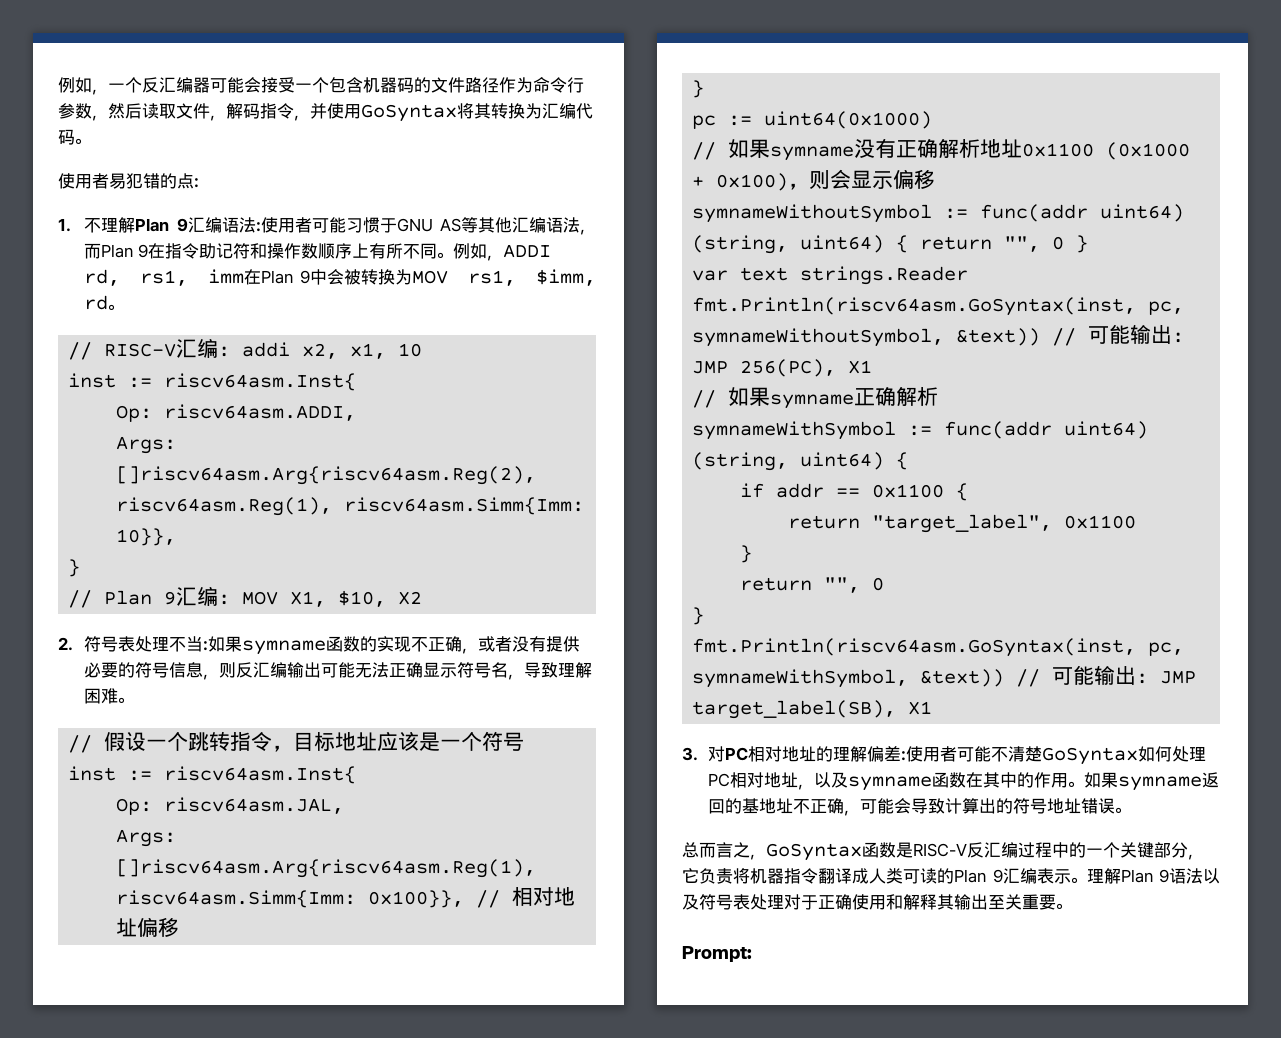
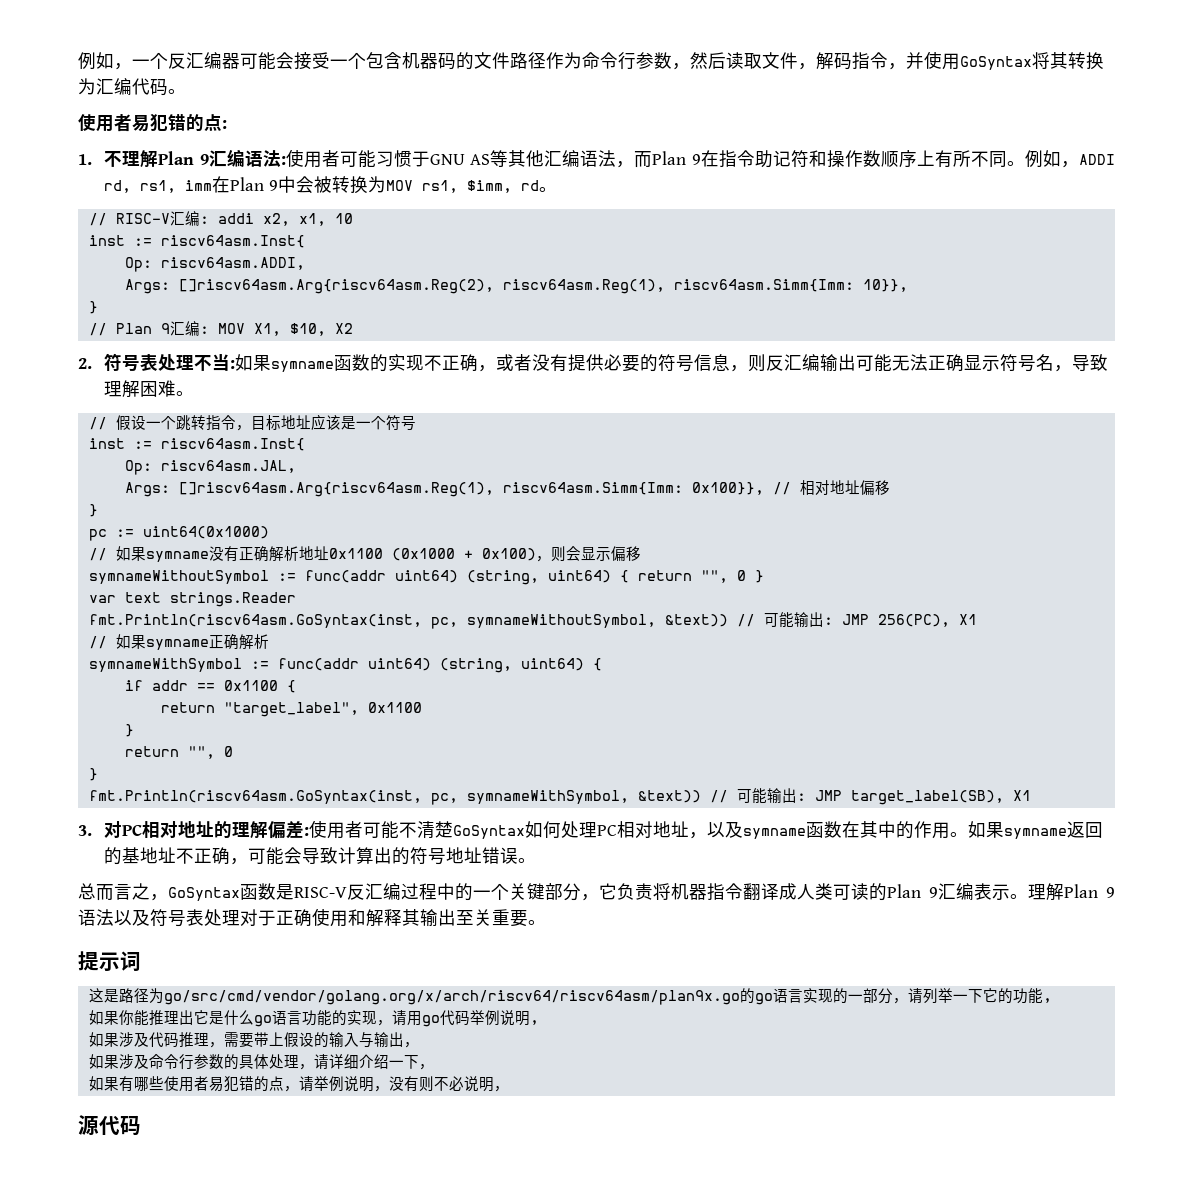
[682,946,752,962] Prompt: -> [78,951,141,971] [88,988,1052,1005] [88,1010,539,1027] [88,1032,419,1048] [88,1054,434,1070] [88,1076,509,1092] [78,1115,141,1136] 提示词 // 这是路径为go/src/cmd/vendor/golang.org/x/arch/riscv64/riscv64asm/plan9x.go的go语言实现的一部分，请列举一下它的功能, // 如果你能推理出它是什么go语言功能的实现，请用go代码举例说明, // 如果涉及代码推理，需要带上假设的输入与输出， // 如果涉及命令行参数的具体处理，请详细介绍一下， // 如果有哪些使用者易犯错的点，请举例说明，没有则不必说明， // 源代码

